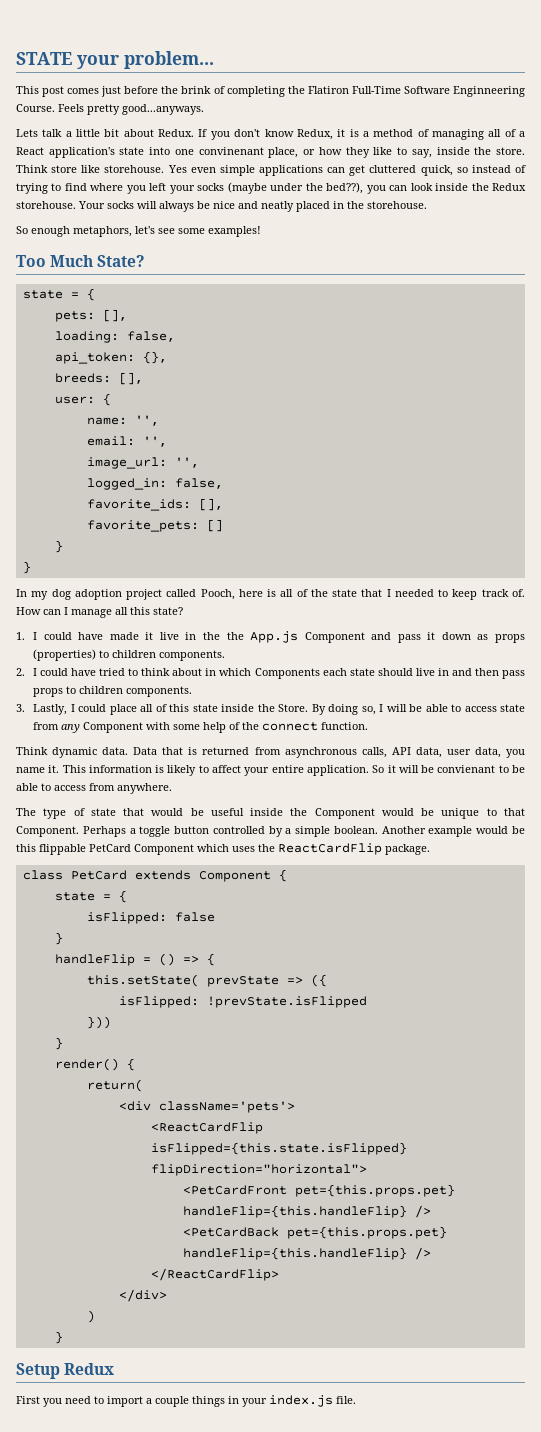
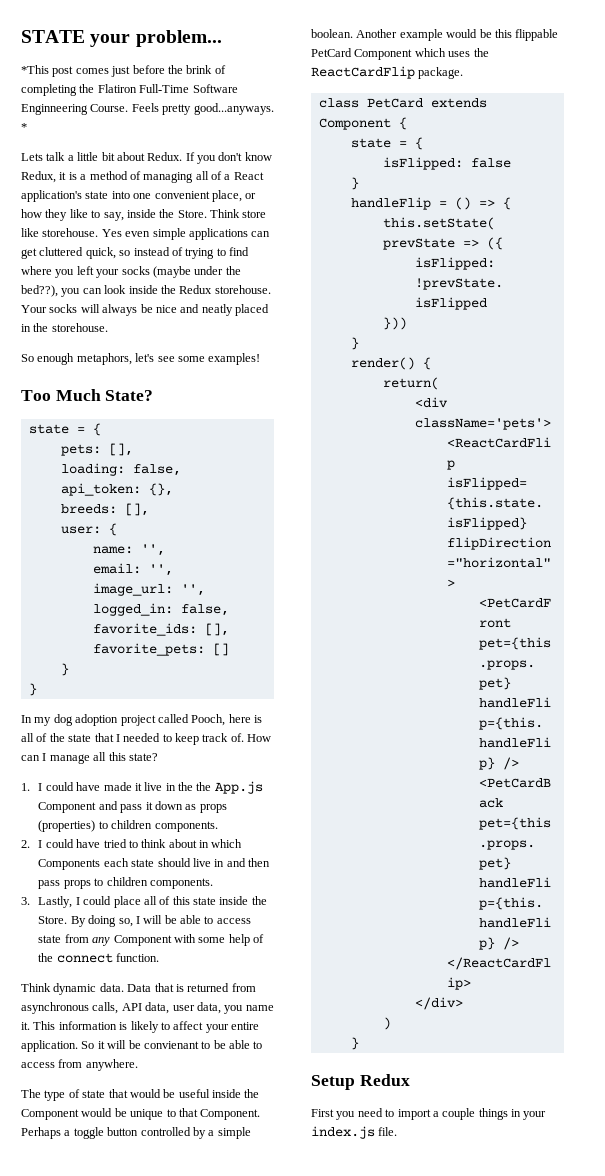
[16,86,39,94] This -> [21,65,49,74] *This
(204, 109) none -> [21,123,27,131] *
[198,147,264,155] convinenant -> [154,191,210,199] convenient
[496,147,526,155] store. -> [177,210,207,218] Store.

